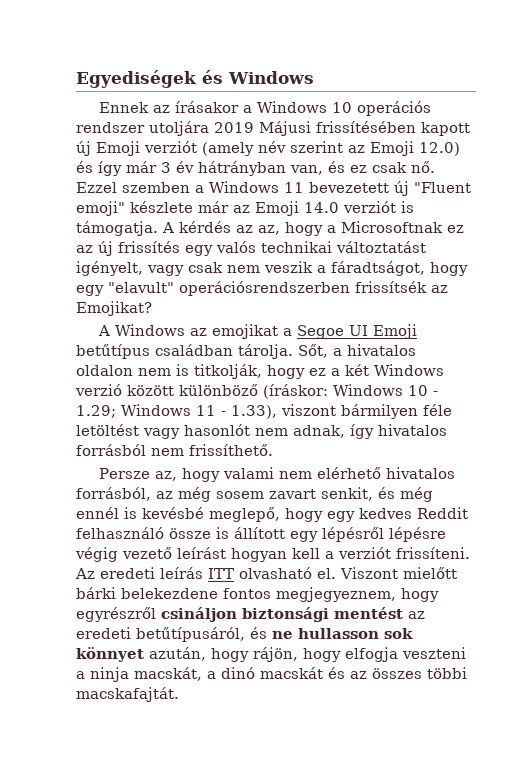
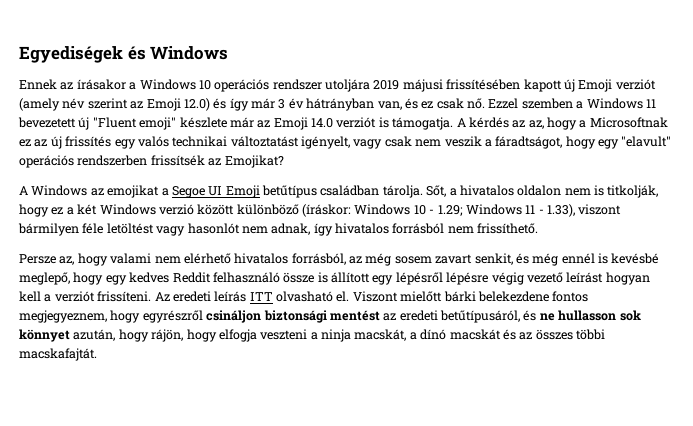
[259,121,311,136] Májusi -> [402,79,443,92] májusi
[179,281,350,296] operációsrendszerben -> [19,155,148,168] operációs rendszerben
[221,667,255,679] dinó -> [420,329,447,340] dínó

